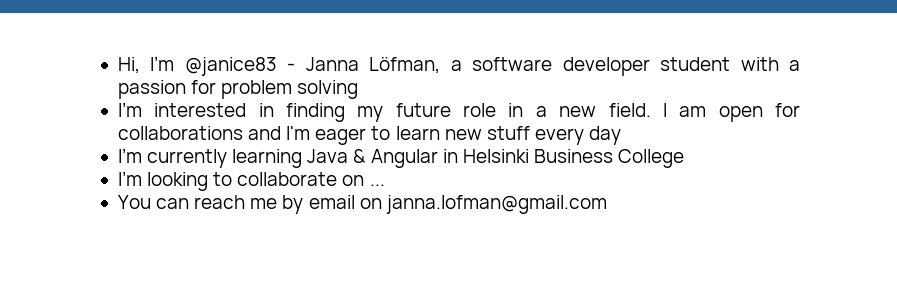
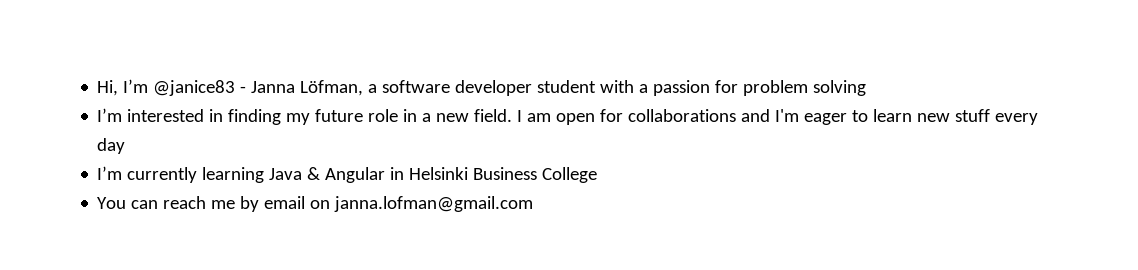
[117,171,385,191] // I’m looking to collaborate on ... -> (598, 175) none

